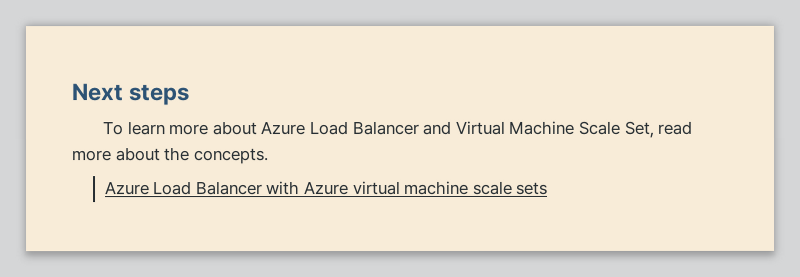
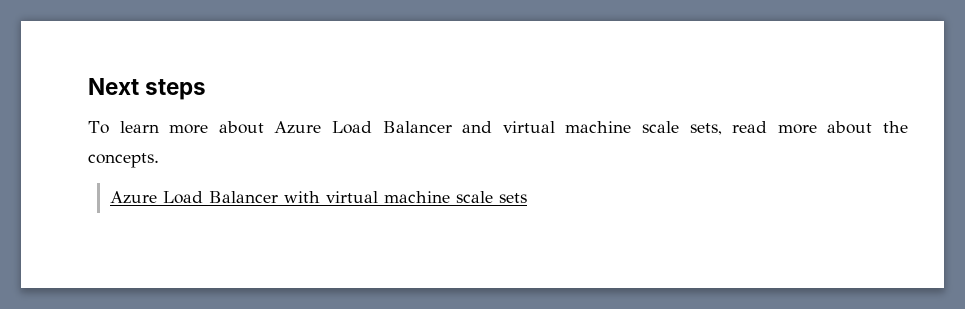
[454,120,654,138] Virtual Machine Scale Set, -> [502,121,722,135] virtual machine scale sets,
[304,181,350,196] Azure -> (320, 197) none

